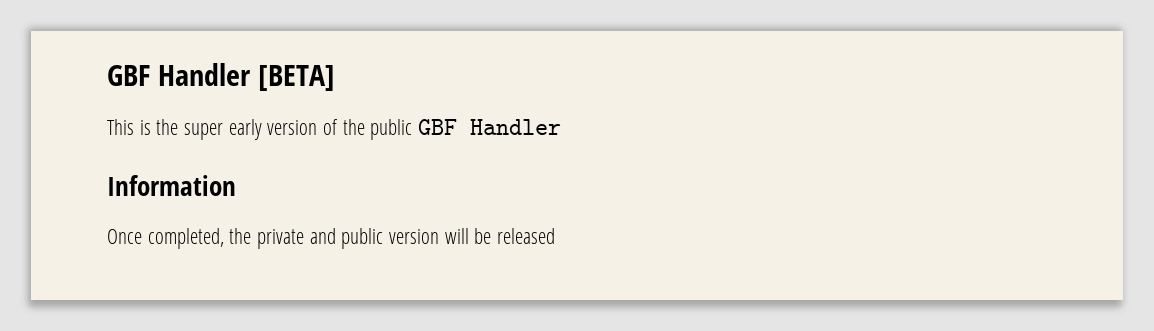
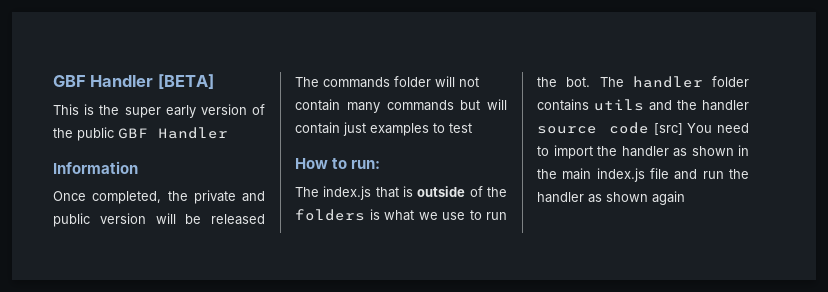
(556, 236) none -> [295,76,479,88] [295,99,507,113] [295,122,472,136] [295,158,381,169] [295,186,507,200] [295,209,507,221] [537,76,749,88] [537,99,749,111] [537,122,749,135] [537,145,749,159] [537,168,749,182] [537,191,685,205] The commands folder will not contain many commands but will contain just examples to test // How to run: // The index.js that is outside of the folders is what we use to run the bot. The handler folder contains utils and the handler source code [src] You need to import the handler as shown in the main index.js file and run the handler as shown again

